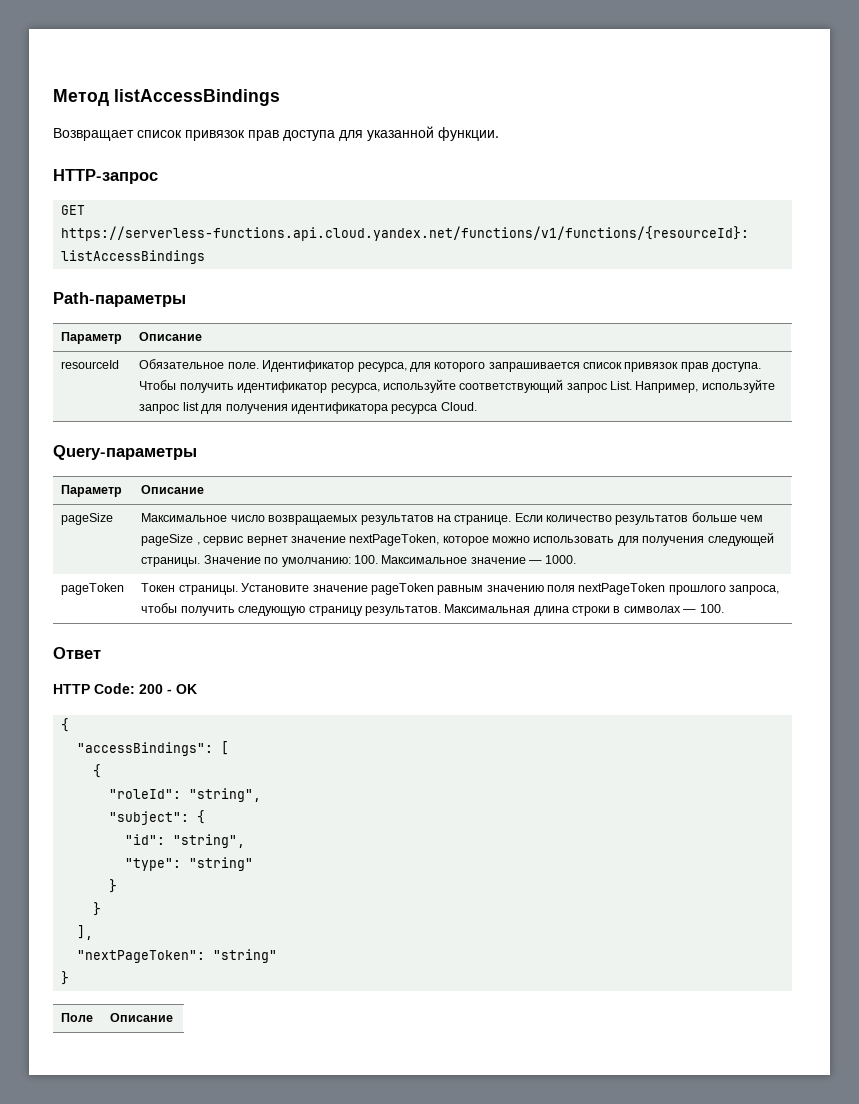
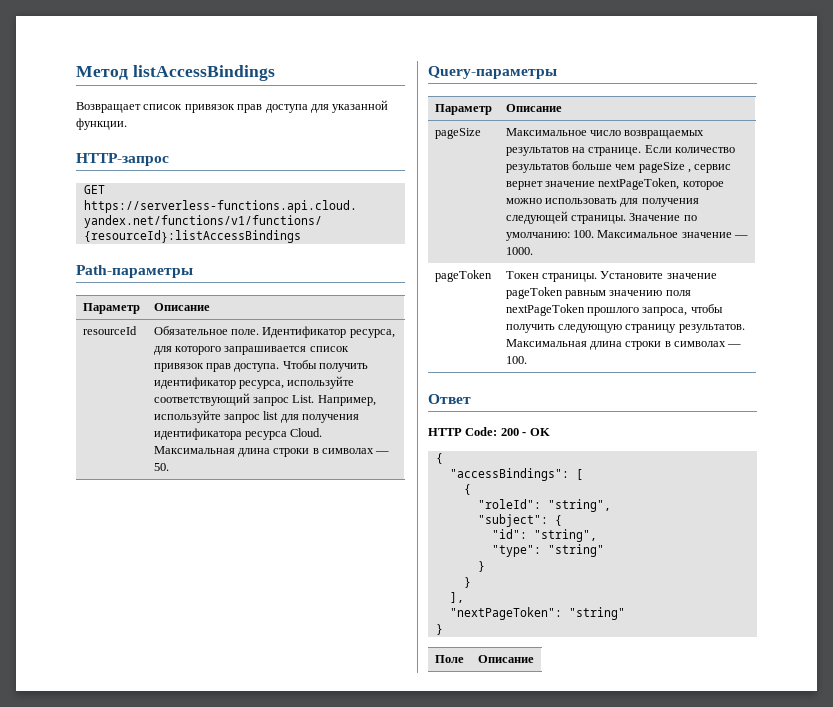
(477, 406) none -> [153,446,390,457] [153,463,169,471] Максимальная длина строки в символах — 50.

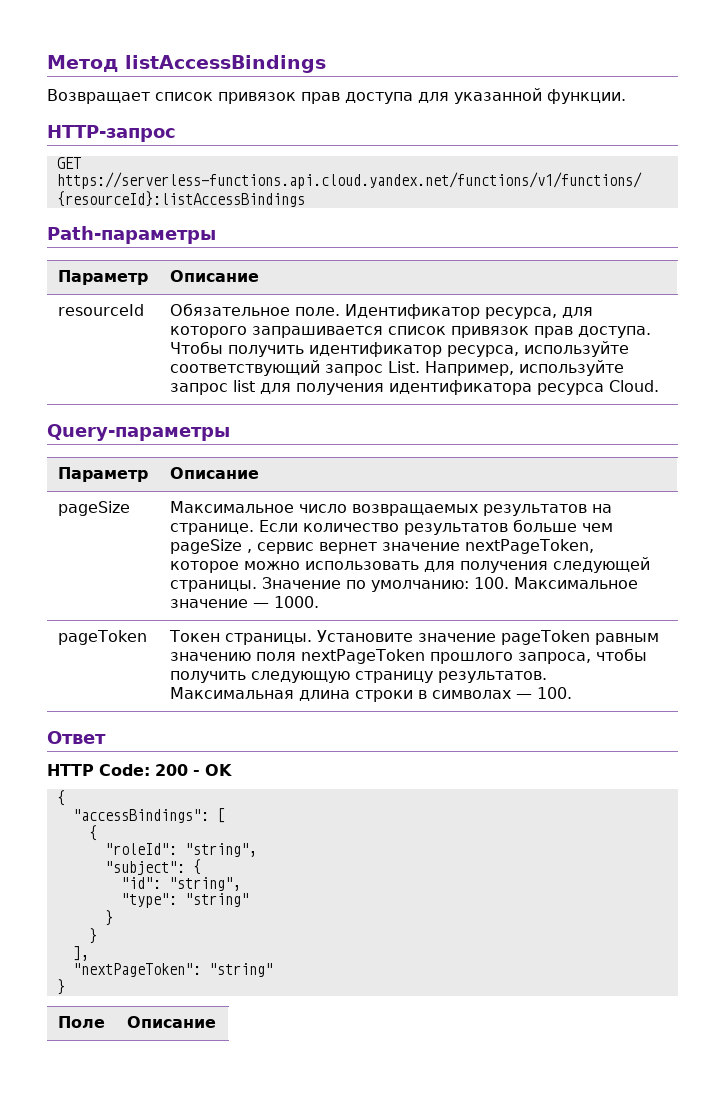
[153,446,390,457] [153,463,169,471] Максимальная длина строки в символах — 50. -> (659, 386) none

